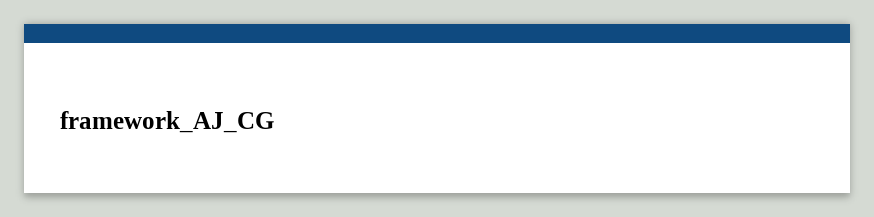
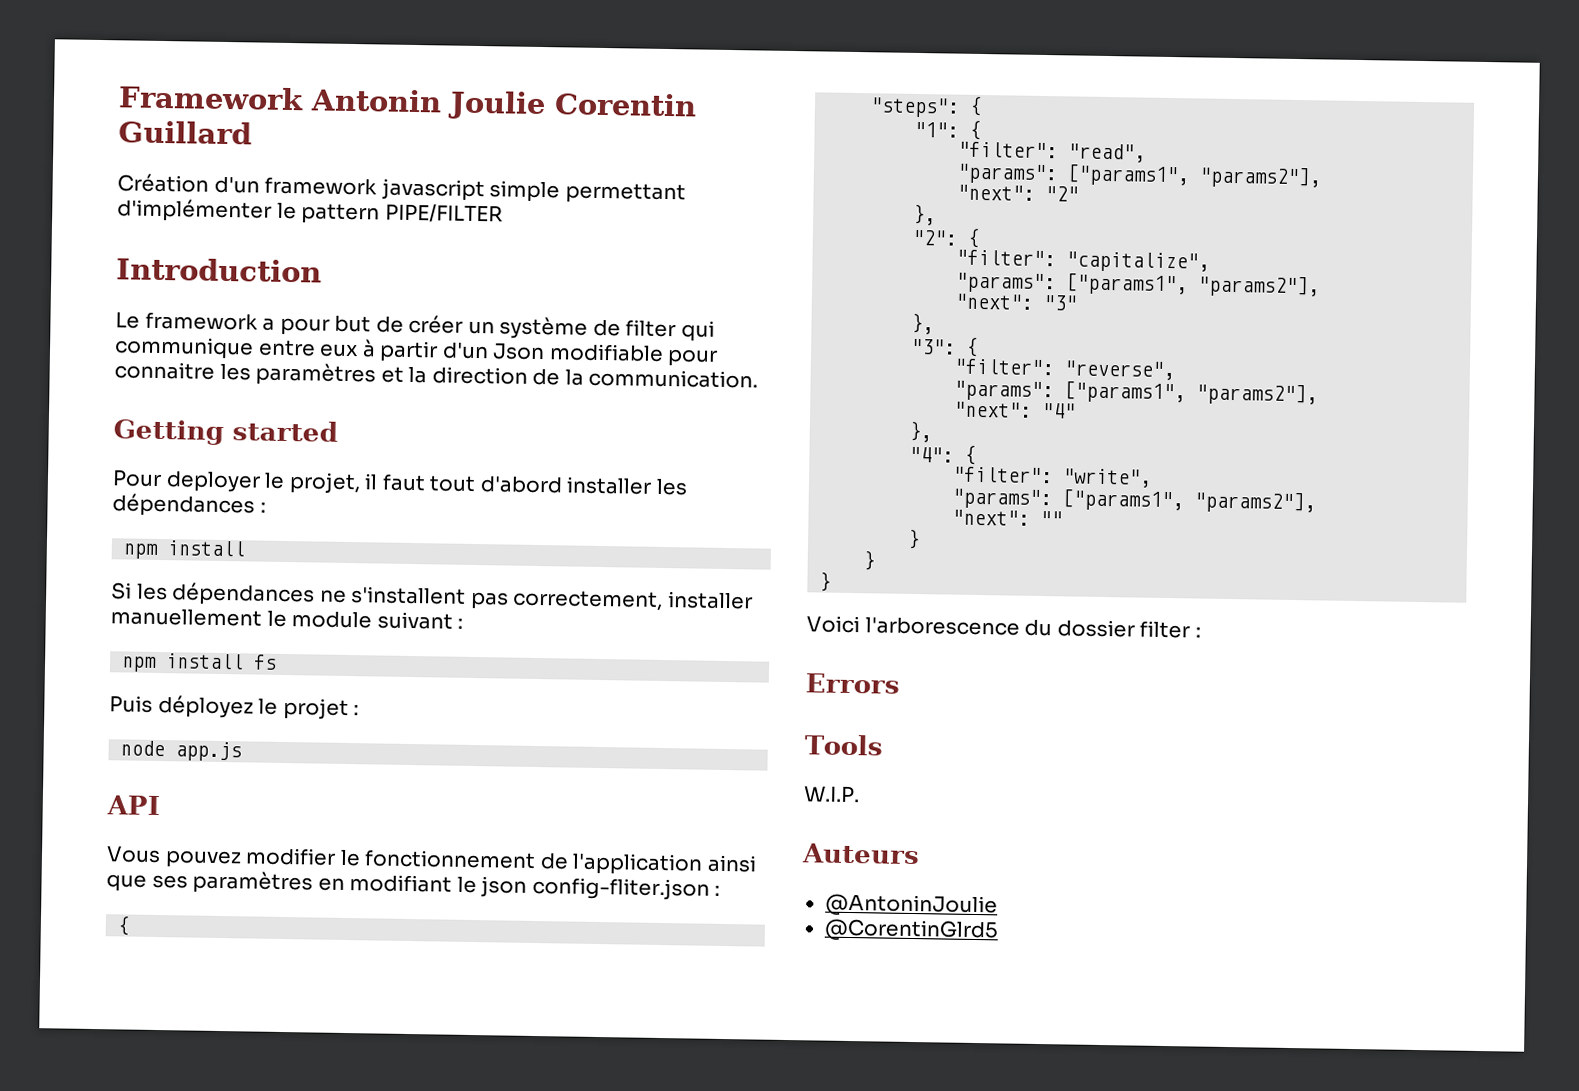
[60,111,274,133] framework_AJ_CG -> [118,85,697,121] [118,120,252,145] [117,173,686,205] [117,198,503,225] [116,257,322,283] [115,311,715,342] [114,336,719,367] [114,361,759,389] [113,419,338,445] [112,469,688,496] [112,493,266,518] [123,540,246,559] [111,582,753,611] [110,608,464,630] [121,653,278,672] [109,694,360,721] [120,740,243,762] [106,795,160,816] [106,846,757,876] [106,870,721,901] [117,915,131,936] [870,95,983,118] [914,119,982,140] [958,141,1147,163] [957,163,1323,189] [957,184,1080,202] [913,203,937,226] [912,227,981,248] [956,249,1211,273] [956,272,1321,298] [955,293,1079,311] [911,312,935,335] [911,336,979,357] [954,358,1176,381] [954,380,1319,406] [954,401,1077,419] [909,420,933,443] [909,444,977,465] [953,466,1153,488] [952,488,1317,514] [952,509,1064,527] [907,528,921,550] [863,550,876,571] [819,571,832,592] [806,615,1201,639] [805,673,900,694] [804,734,883,756] [803,785,860,803] [801,843,920,865] [824,893,998,918] [823,918,999,943] Framework Antonin Joulie Corentin Guillard // Création d'un framework javascript simple permettant d'implémenter le pattern PIPE/FILTER // Introduction // Le framework a pour but de créer un système de filter qui communique entre eux à partir d'un Json modifiable pour connaitre les paramètres et la direction de la communication. // Getting started // Pour deployer le projet, il faut tout d'abord installer les dépendances : // npm install // Si les dépendances ne s'installent pas correctement, installer manuellement le module suivant : // npm install fs // Puis déployez le projet : // node app.js // API // Vous pouvez modifier le fonctionnement de l'application ainsi que ses paramètres en modifiant le json config-fliter.json : // { // "steps": { // "1": { // "filter": "read", // "params": ["params1", "params2"], // "next": "2" // }, // "2": { // "filter": "capitalize", // "params": ["params1", "params2"], // "next": "3" // }, // "3": { // "filter": "reverse", // "params": ["params1", "params2"], // "next": "4" // }, // "4": { // "filter": "write", // "params": ["params1", "params2"], // "next": "" // } // } // } // Voici l'arborescence du dossier filter : // Errors // Tools // W.I.P. // Auteurs // @AntoninJoulie // @CorentinGlrd5

